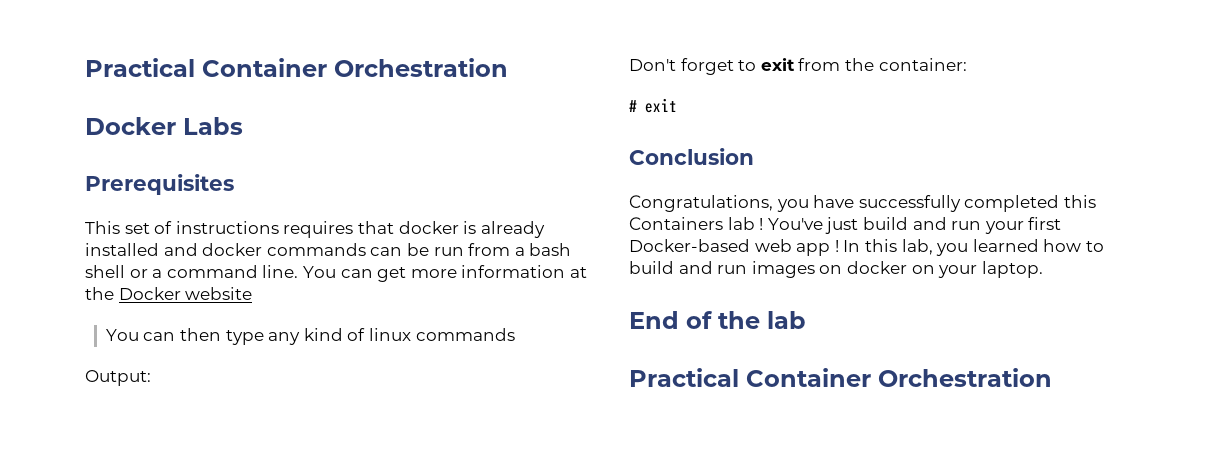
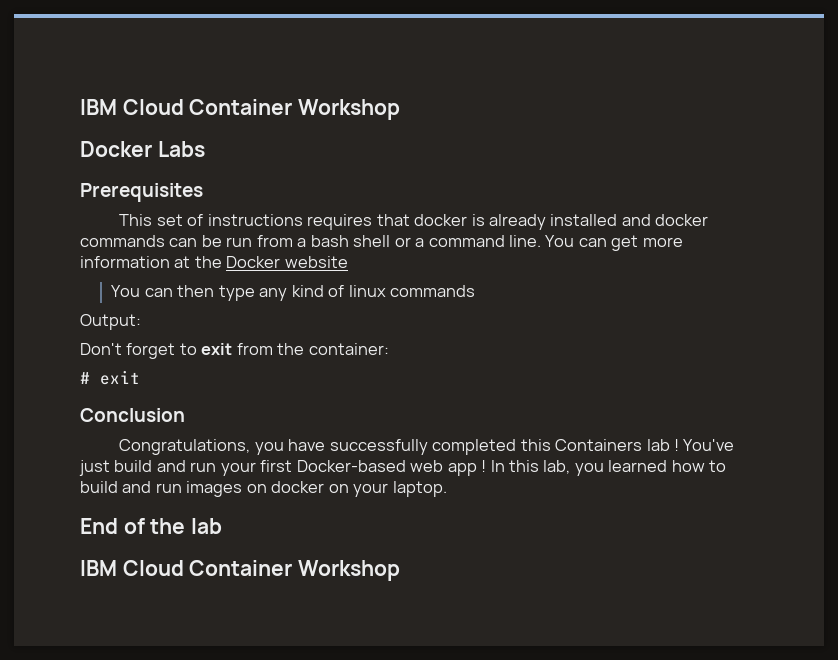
[85,58,508,77] Practical Container Orchestration -> [80,99,401,120] IBM Cloud Container Workshop
[629,368,1052,387] Practical Container Orchestration -> [80,560,401,581] IBM Cloud Container Workshop

